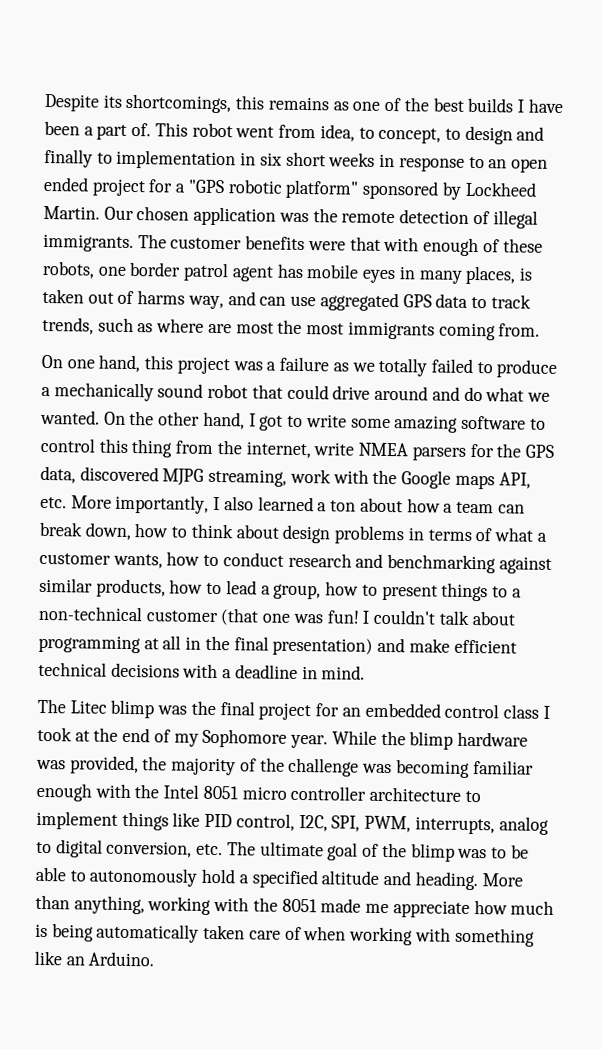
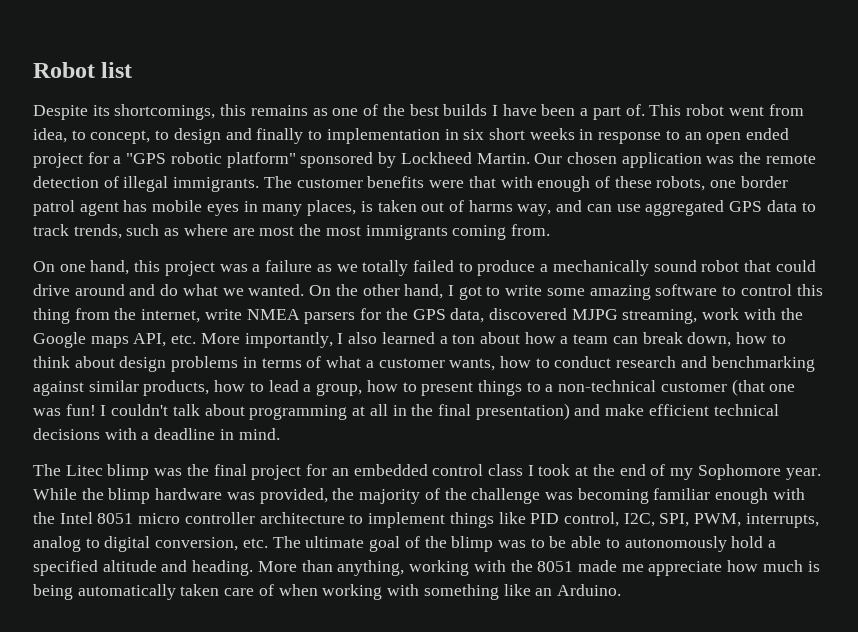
(44, 102) none -> [33,62,133,78] Robot list //

